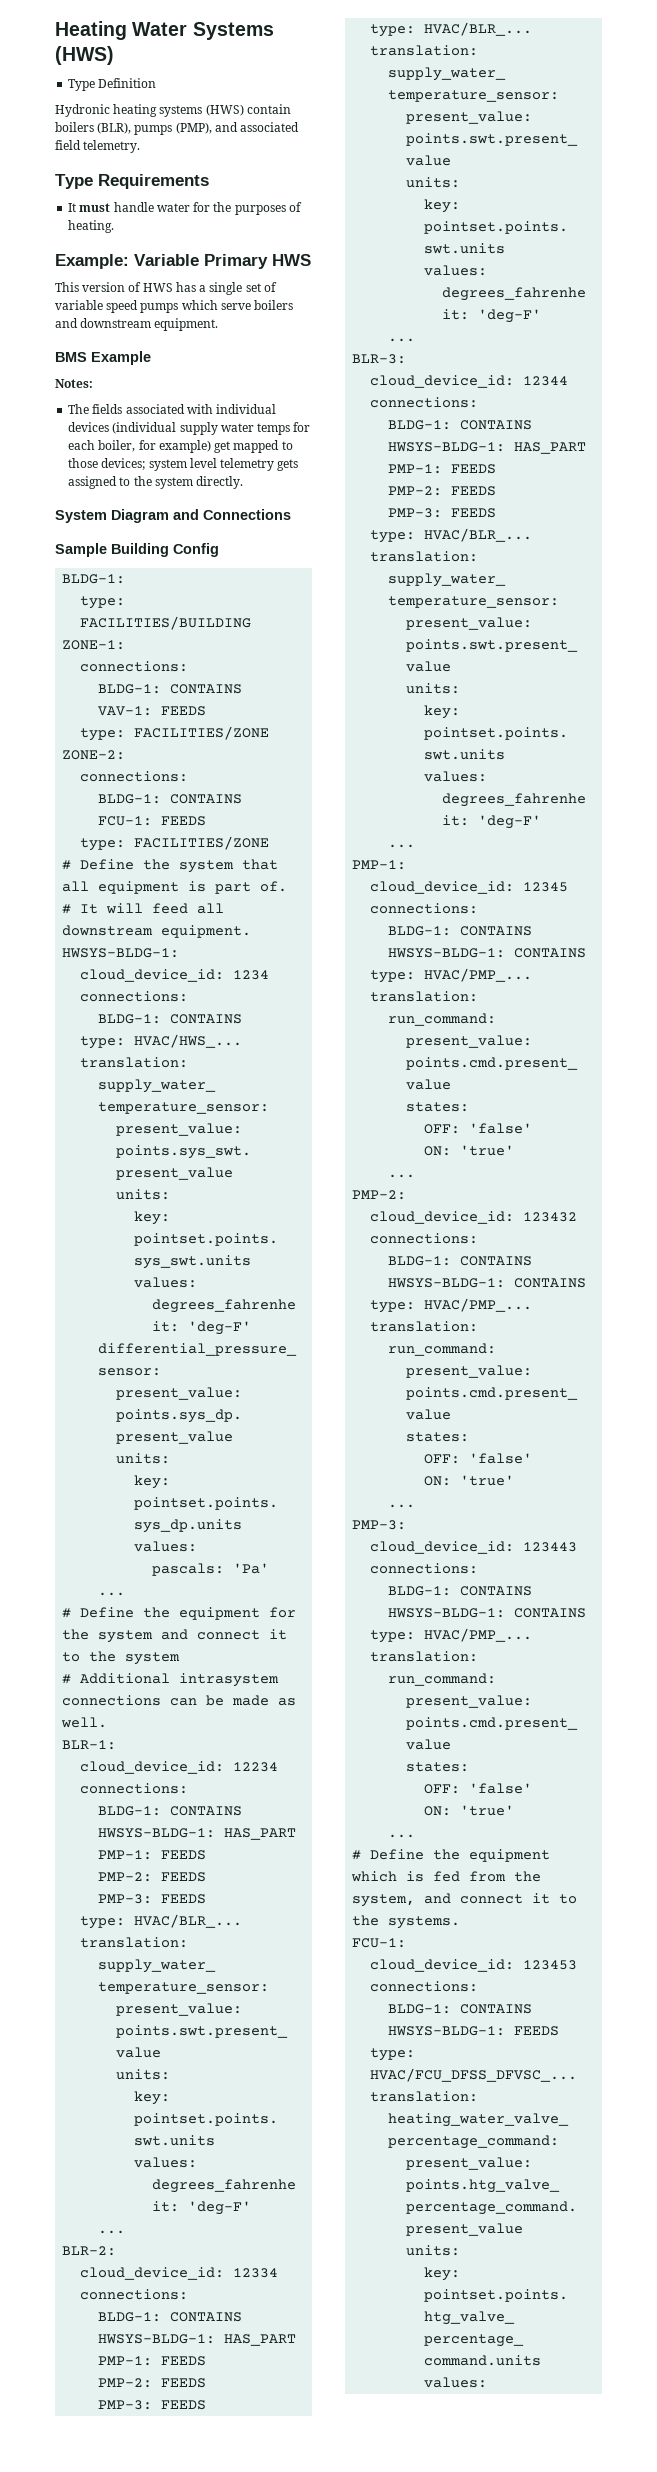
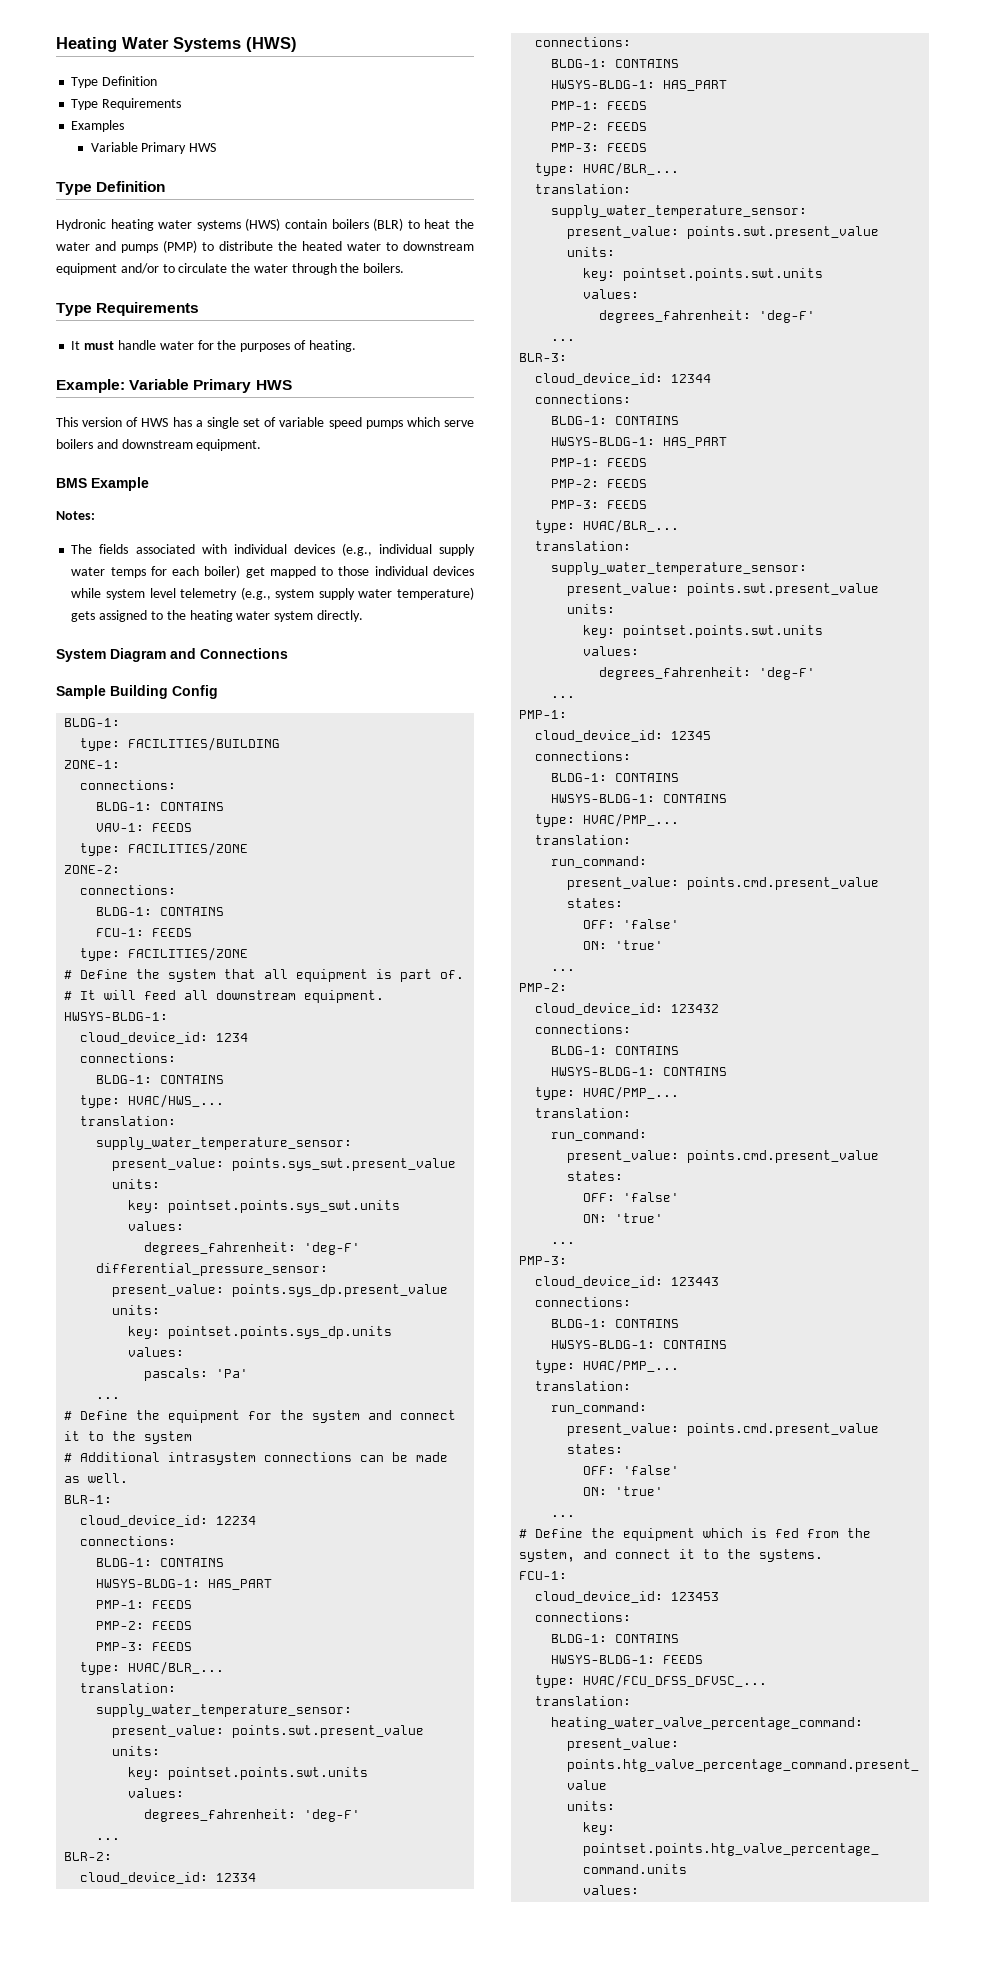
(157, 83) none -> [71,98,182,110] [71,120,125,132] [90,142,217,154] [56,181,166,195] // Type Requirements // Examples // Variable Primary HWS // Type Definition
(158, 110) none -> [158,220,193,229] water
[97,122,300,135] [55,140,141,153] (BLR), pumps (PMP), and associated field telemetry. -> [373,218,475,231] [56,240,474,253] [56,263,405,275] (BLR) to heat the water and pumps (PMP) to distribute the heated water to downstream equipment and/or to circulate the water through the boilers.
[112,422,177,434] (individual -> [341,543,432,556] (e.g., individual
[98,440,211,453] boiler, for example) -> [204,565,241,578] boiler)
[101,458,275,471] devices; system level telemetry -> [374,566,474,576] [71,587,474,600] individual devices while system level telemetry (e.g., system supply water temperature)
(152, 481) none -> [189,610,271,622] heating water

